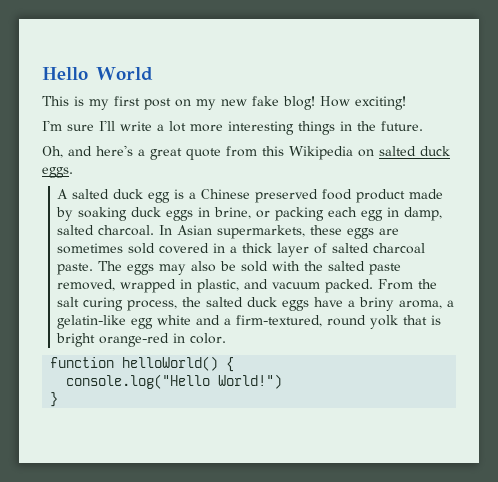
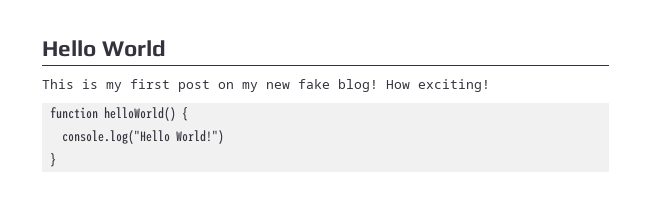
[42,120,423,135] [42,145,450,160] [42,167,73,178] [57,189,444,203] [56,207,443,221] [57,225,400,239] [57,243,426,257] [57,261,402,275] [57,279,438,293] [57,297,455,311] [57,315,442,329] [56,333,227,347] // I'm sure I'll write a lot more interesting things in the future. // Oh, and here's a great quote from this Wikipedia on salted duck eggs. // A salted duck egg is a Chinese preserved food product made by soaking duck eggs in brine, or packing each egg in damp, salted charcoal. In Asian supermarkets, these eggs are sometimes sold covered in a thick layer of salted charcoal paste. The eggs may also be sold with the salted paste removed, wrapped in plastic, and vacuum packed. From the salt curing process, the salted duck eggs have a briny aroma, a gelatin-like egg white and a firm-textured, round yolk that is bright orange-red in color. -> (490, 85) none

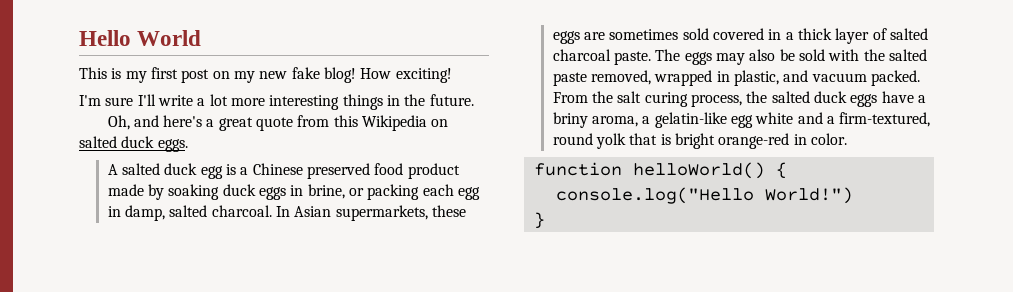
(490, 85) none -> [79,94,474,110] [107,115,449,131] [79,136,188,152] [107,163,460,179] [107,184,480,200] [107,205,466,221] [552,28,928,44] [552,49,927,65] [552,70,920,86] [552,91,926,107] [552,112,931,128] [552,133,847,149] // I'm sure I'll write a lot more interesting things in the future. // Oh, and here's a great quote from this Wikipedia on salted duck eggs. // A salted duck egg is a Chinese preserved food product made by soaking duck eggs in brine, or packing each egg in damp, salted charcoal. In Asian supermarkets, these eggs are sometimes sold covered in a thick layer of salted charcoal paste. The eggs may also be sold with the salted paste removed, wrapped in plastic, and vacuum packed. From the salt curing process, the salted duck eggs have a briny aroma, a gelatin-like egg white and a firm-textured, round yolk that is bright orange-red in color.

